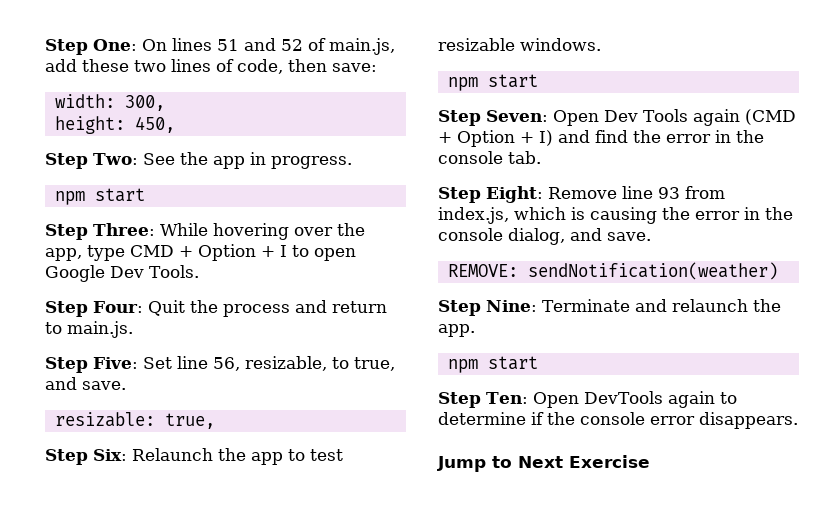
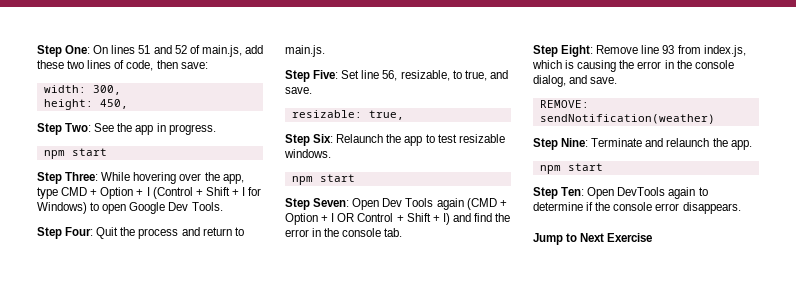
(287, 251) none -> [152,187,262,199] [37,202,87,214] (Control + Shift + I for Windows)
(534, 137) none -> [331,213,440,222] I OR Control + Shift +

